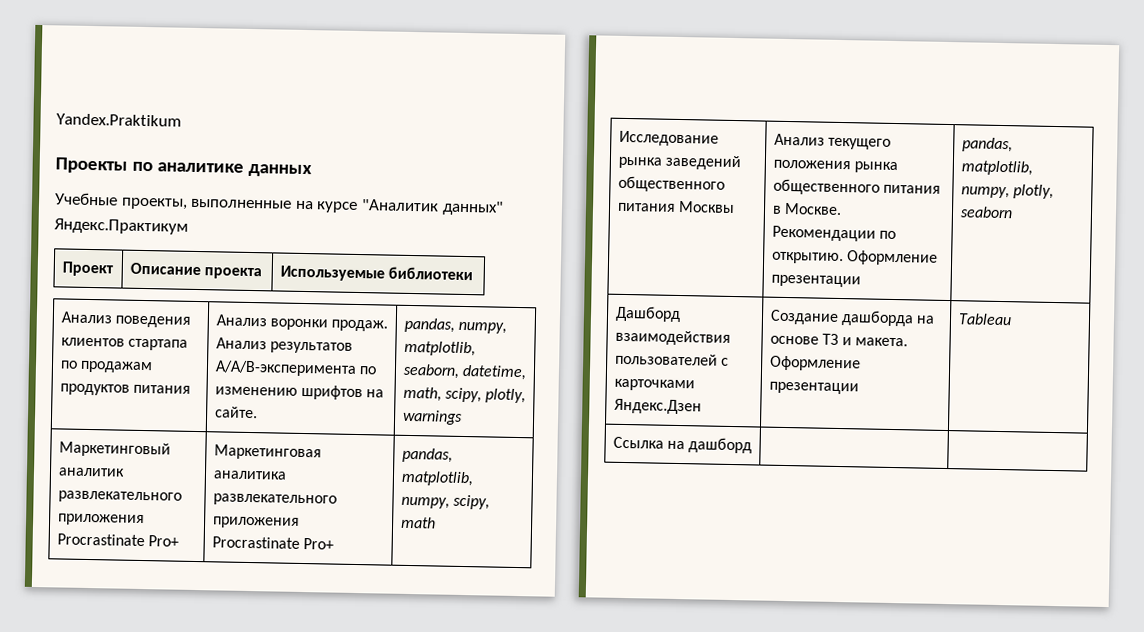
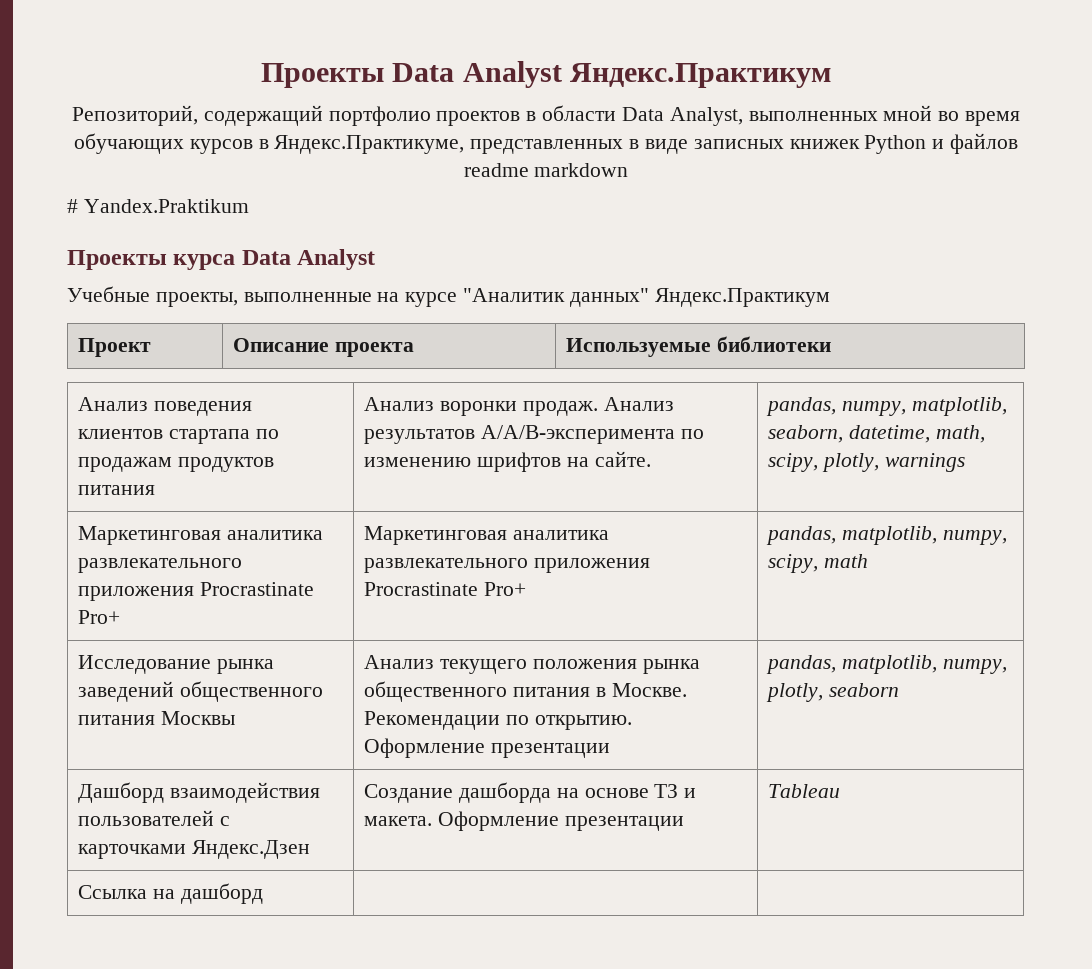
(56, 120) none -> [261,61,831,88] [72,105,1020,126] [74,133,1018,154] [463,163,629,177] [67,199,78,213] Проекты Data Analyst Яндекс.Практикум // Репозиторий, содержащий портфолио проектов в области Data Analyst, выполненных мной во время обучающих курсов в Яндекс.Практикуме, представленных в виде записных книжек Python и файлов readme markdown // #
[131,161,312,178] по аналитике данных -> [173,249,376,270] курса Data Analyst
[58,441,171,458] [57,467,125,477] Маркетинговый аналитик -> [78,526,324,545] Маркетинговая аналитика

